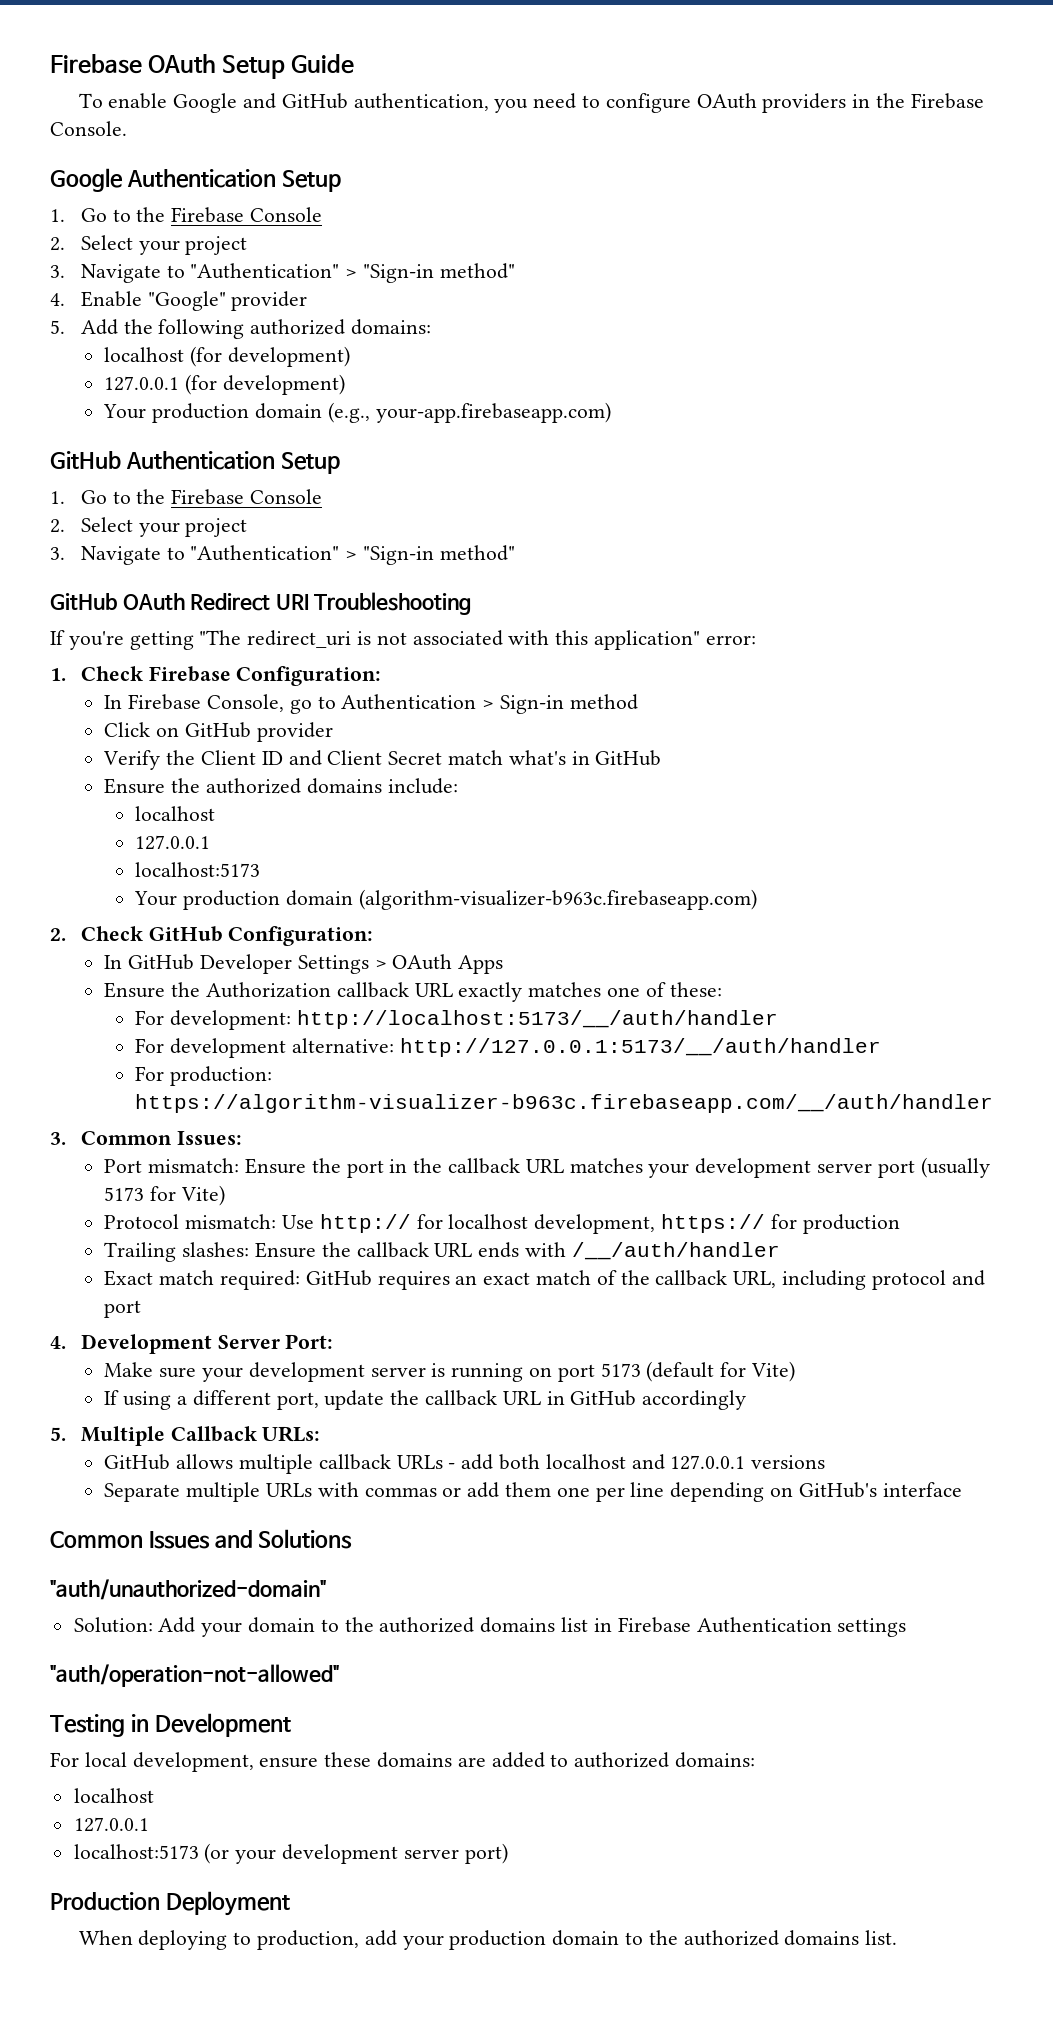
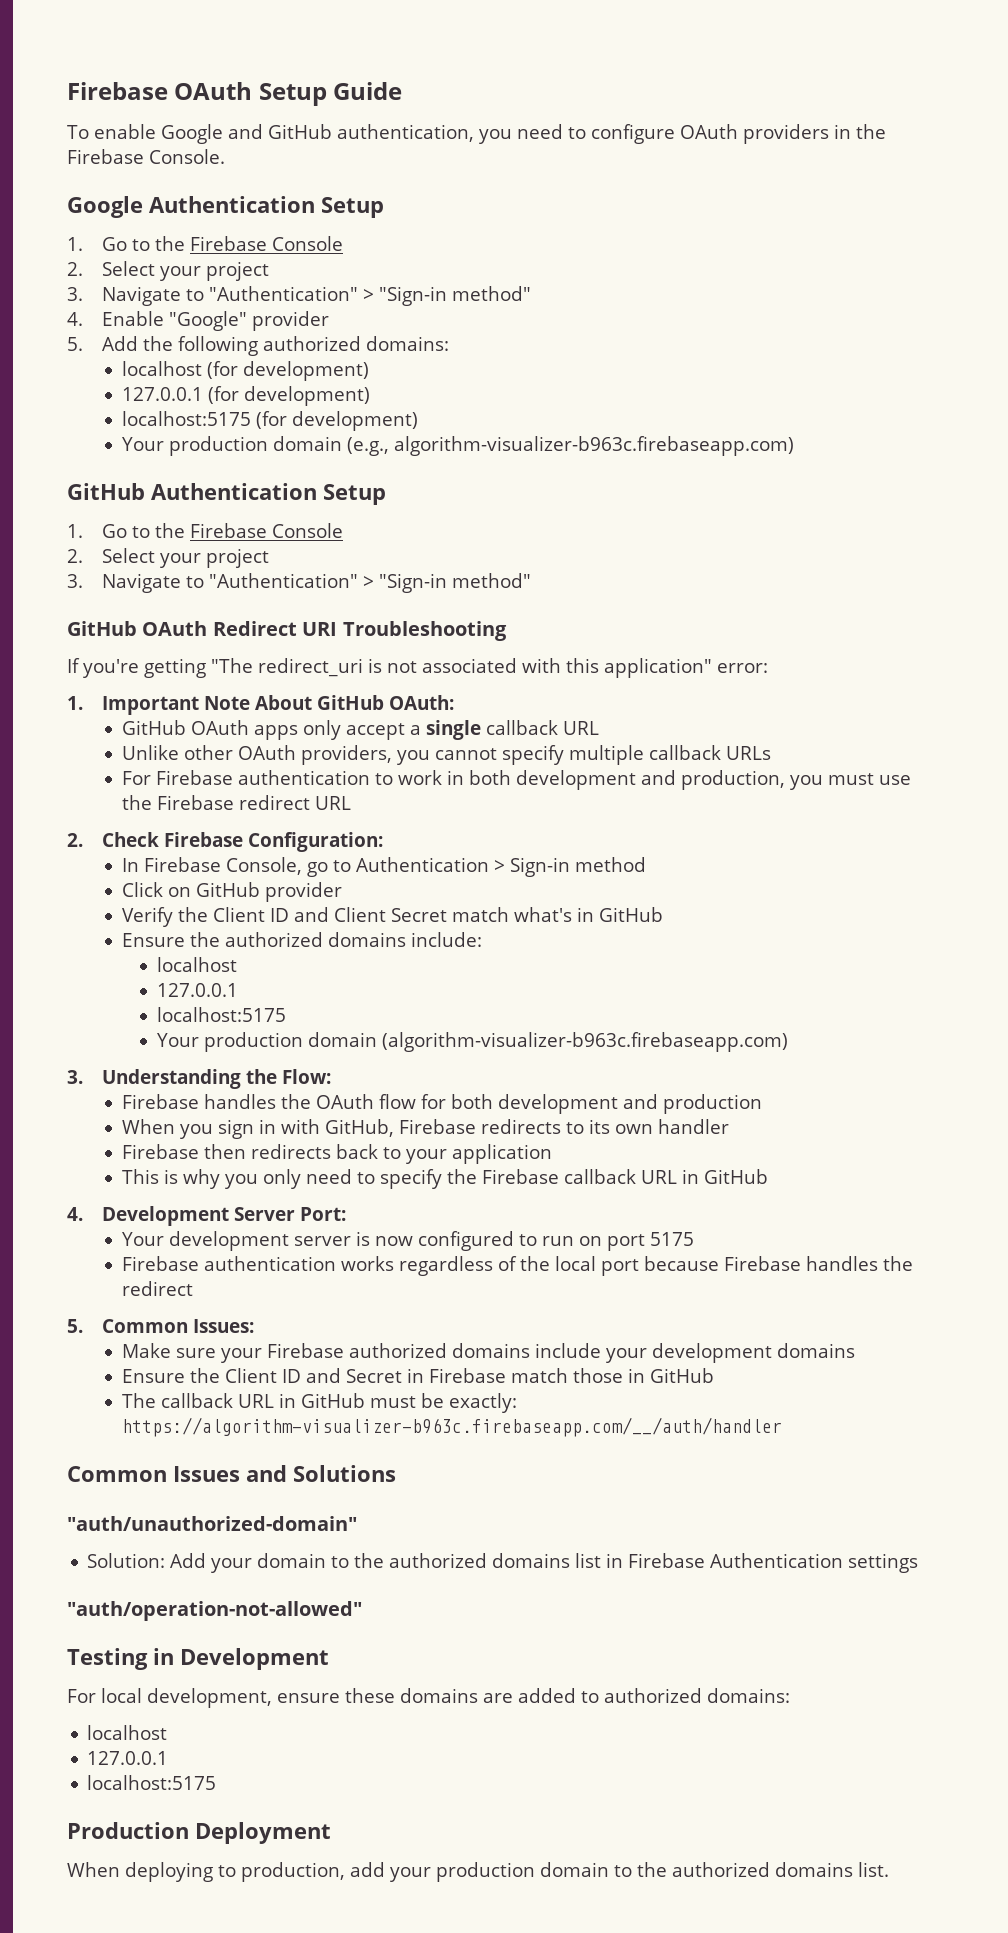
(345, 384) none -> [121,411,418,431] // localhost:5175 (for development)
[375,402,611,423] your-app.firebaseapp.com) -> [393,436,794,456] algorithm-visualizer-b963c.firebaseapp.com)
(66, 674) none -> [101,695,454,715] [121,720,599,740] [121,745,771,765] [121,770,911,790] [121,795,351,810] [67,833,83,847] Important Note About GitHub OAuth: // GitHub OAuth apps only accept a single callback URL // Unlike other OAuth providers, you cannot specify multiple callback URLs // For Firebase authentication to work in both development and production, you must use the Firebase redirect URL // 2.
[135,862,261,877] localhost:5173 -> [156,1007,286,1022] localhost:5175
[50,926,374,946] [104,954,504,974] [104,982,722,1002] [135,1010,778,1030] [135,1038,881,1058] [135,1066,272,1086] [135,1094,994,1113] [50,1131,242,1145] [104,1157,990,1178] [104,1185,225,1206] [104,1214,900,1234] [104,1242,780,1262] [104,1270,985,1290] [104,1300,142,1318] [50,1334,334,1354] [104,1361,796,1382] [104,1390,747,1410] [50,1426,321,1446] [104,1454,826,1474] [104,1482,962,1502] 2. Check GitHub Configuration: // In GitHub Developer Settings > OAuth Apps // Ensure the Authorization callback URL exactly matches one of these: // For development: http://localhost:5173/__/auth/handler // For development alternative: http://127.0.0.1:5173/__/auth/handler // For production: https://algorithm-visualizer-b963c.firebaseapp.com/__/auth/handler // 3. Common Issues: // Port mismatch: Ensure the port in the callback URL matches your development server port (usually 5173 for Vite) // Protocol mismatch: Use http:// for localhost development, https:// for production // Trailing slashes: Ensure the callback URL ends with /__/auth/handler // Exact match required: GitHub requires an exact match of the callback URL, including protocol and port // 4. Development Server Port: // Make sure your development server is running on port 5173 (default for Vite) // If using a different port, update the callback URL in GitHub accordingly // 5. Multiple Callback URLs: // GitHub allows multiple callback URLs - add both localhost and 127.0.0.1 versions // Separate multiple URLs with commas or add them one per line depending on GitHub's interface -> [67,1069,331,1089] [121,1094,762,1114] [121,1119,729,1139] [121,1144,552,1164] [121,1169,768,1189] [67,1206,346,1226] [121,1231,694,1251] [121,1256,913,1276] [121,1281,193,1296] [67,1319,254,1333] [121,1343,855,1363] [121,1368,714,1383] [121,1393,517,1413] [121,1417,782,1437] 3. Understanding the Flow: // Firebase handles the OAuth flow for both development and production // When you sign in with GitHub, Firebase redirects to its own handler // Firebase then redirects back to your application // This is why you only need to specify the Firebase callback URL in GitHub // 4. Development Server Port: // Your development server is now configured to run on port 5175 // Firebase authentication works regardless of the local port because Firebase handles the redirect // 5. Common Issues: // Make sure your Firebase authorized domains include your development domains // Ensure the Client ID and Secret in Firebase match those in GitHub // The callback URL in GitHub must be exactly: https://algorithm-visualizer-b963c.firebaseapp.com/__/auth/handler
[73,1843,508,1864] localhost:5173 (or your development server port) -> [87,1775,217,1790] localhost:5175

